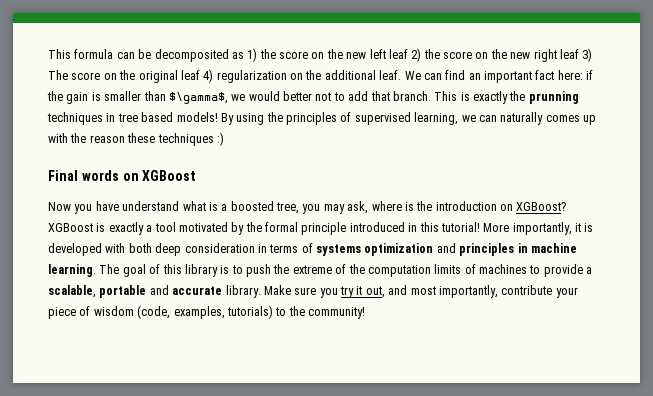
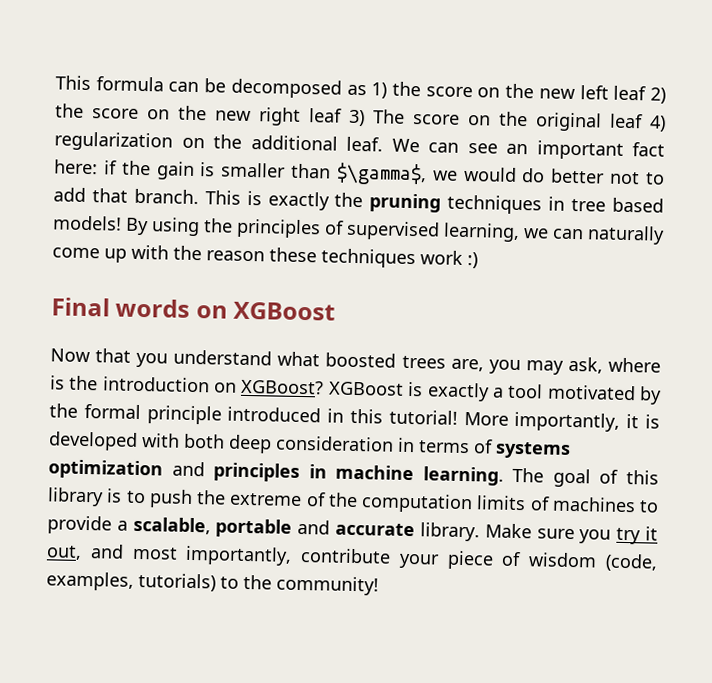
[154,49,229,62] decomposited -> [230,78,342,99] decomposed
[445,70,466,80] find -> [467,143,498,154] see
(280, 96) none -> [521,168,546,183] do
[528,91,579,104] prunning -> [369,193,442,213] pruning
[545,115,580,122] comes -> [52,247,100,259] come
(214, 139) none -> [420,250,463,265] work
[74,201,299,214] you have understand what is a boosted tree, -> [95,348,484,372] that you understand what boosted trees are,

